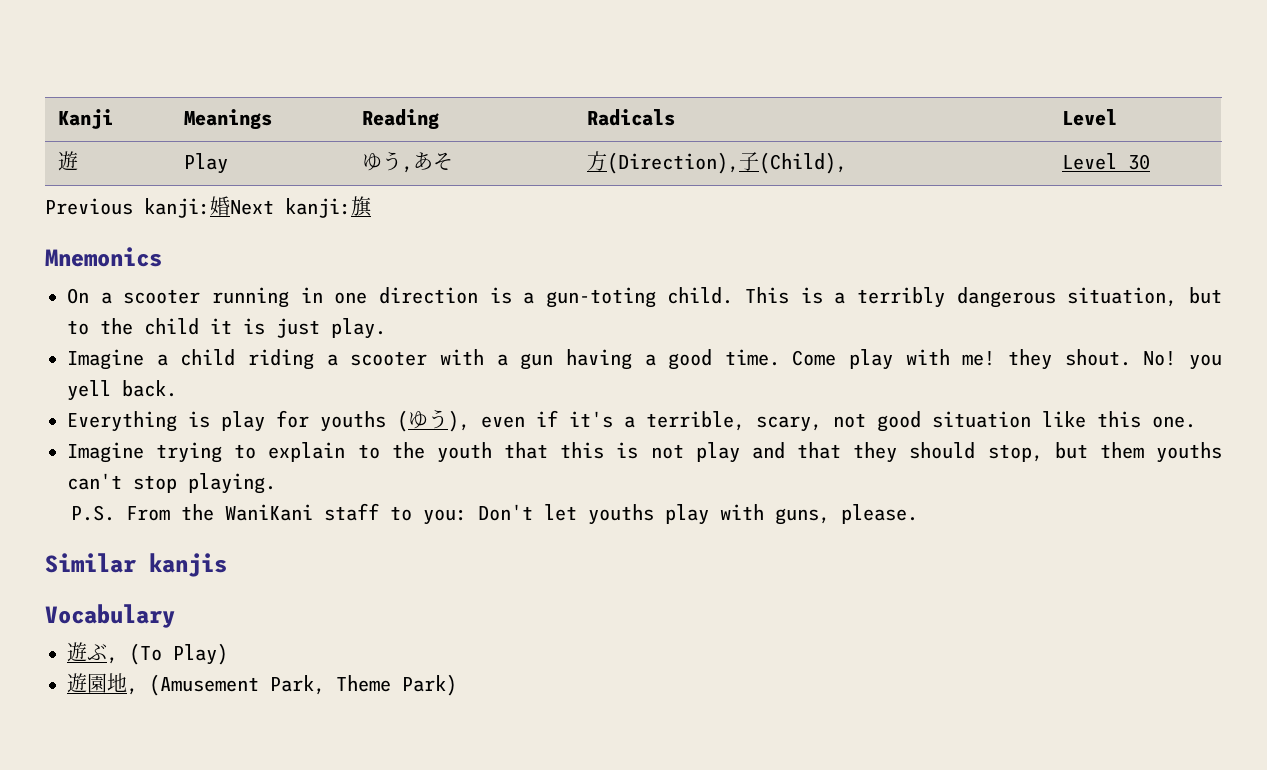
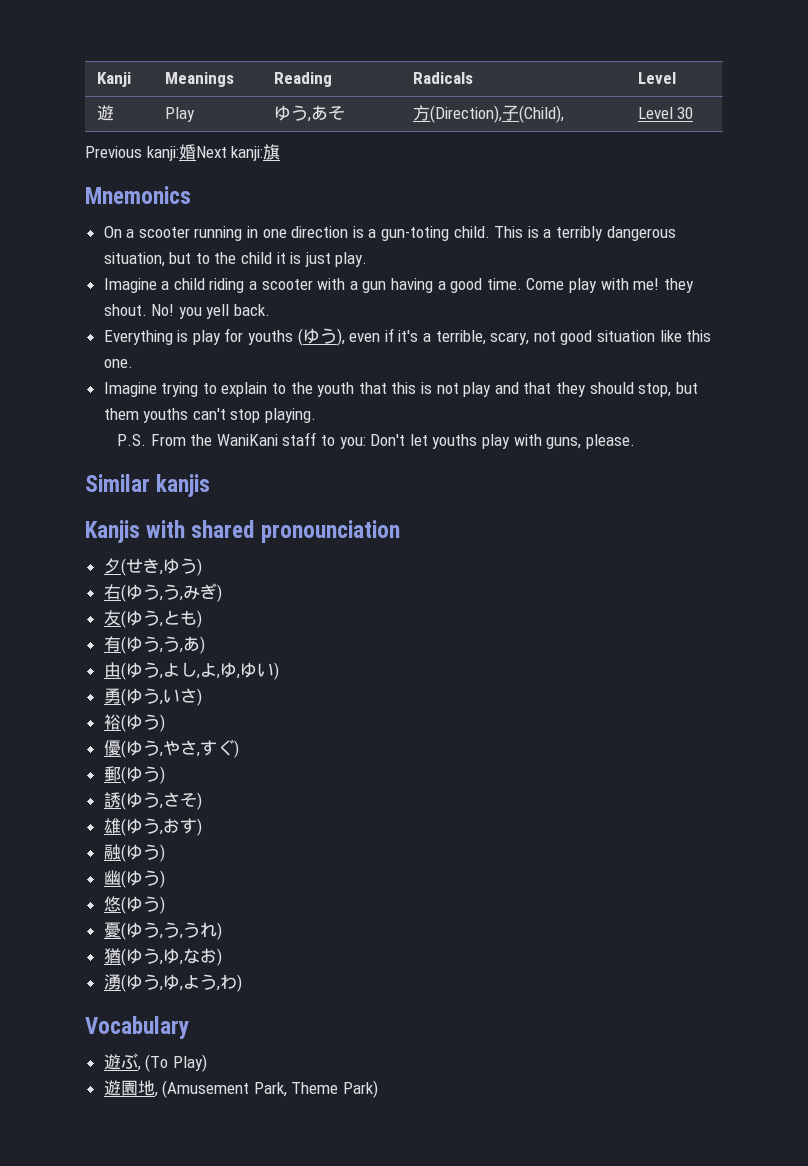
(227, 565) none -> [85,520,400,543] [103,558,202,576] [103,583,222,602] [103,610,202,628] [103,636,205,654] [103,662,279,680] [103,688,202,706] [103,714,165,732] [103,739,239,758] [103,766,165,784] [103,792,202,810] [103,818,202,836] [103,844,165,862] [103,870,165,888] [103,896,165,914] [103,922,222,940] [103,948,222,966] [103,974,242,992] // Kanjis with shared pronounciation // 夕(せき,ゆう) // 右(ゆう,う,みぎ) // 友(ゆう,とも) // 有(ゆう,う,あ) // 由(ゆう,よし,よ,ゆ,ゆい) // 勇(ゆう,いさ) // 裕(ゆう) // 優(ゆう,やさ,すぐ) // 郵(ゆう) // 誘(ゆう,さそ) // 雄(ゆう,おす) // 融(ゆう) // 幽(ゆう) // 悠(ゆう) // 憂(ゆう,う,うれ) // 猶(ゆう,ゆ,なお) // 湧(ゆう,ゆ,よう,わ)

